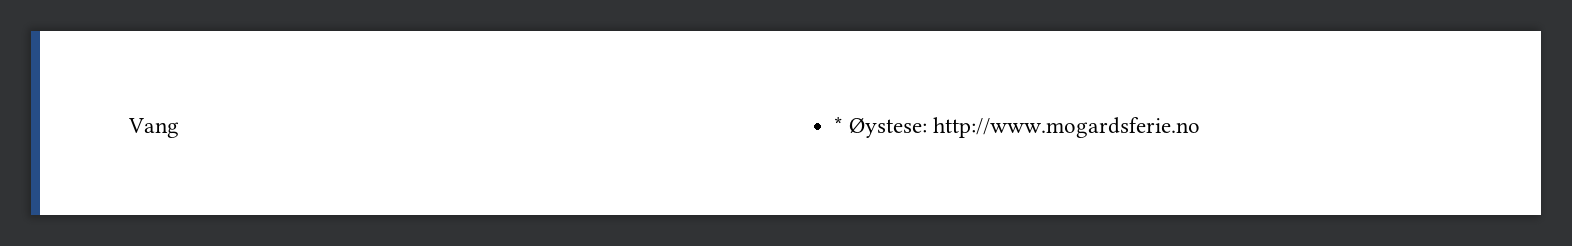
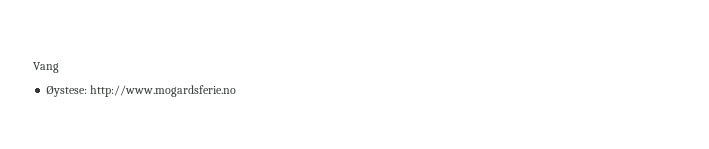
[834,116,843,133] * -> (59, 67) none

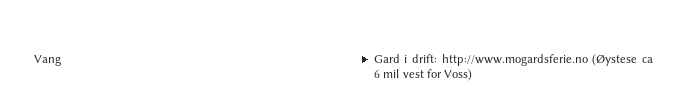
[46,85,237,97] Øystese: http://www.mogardsferie.no -> [373,54,653,66] [373,69,473,81] Gard i drift: http://www.mogardsferie.no (Øystese ca 6 mil vest for Voss)

